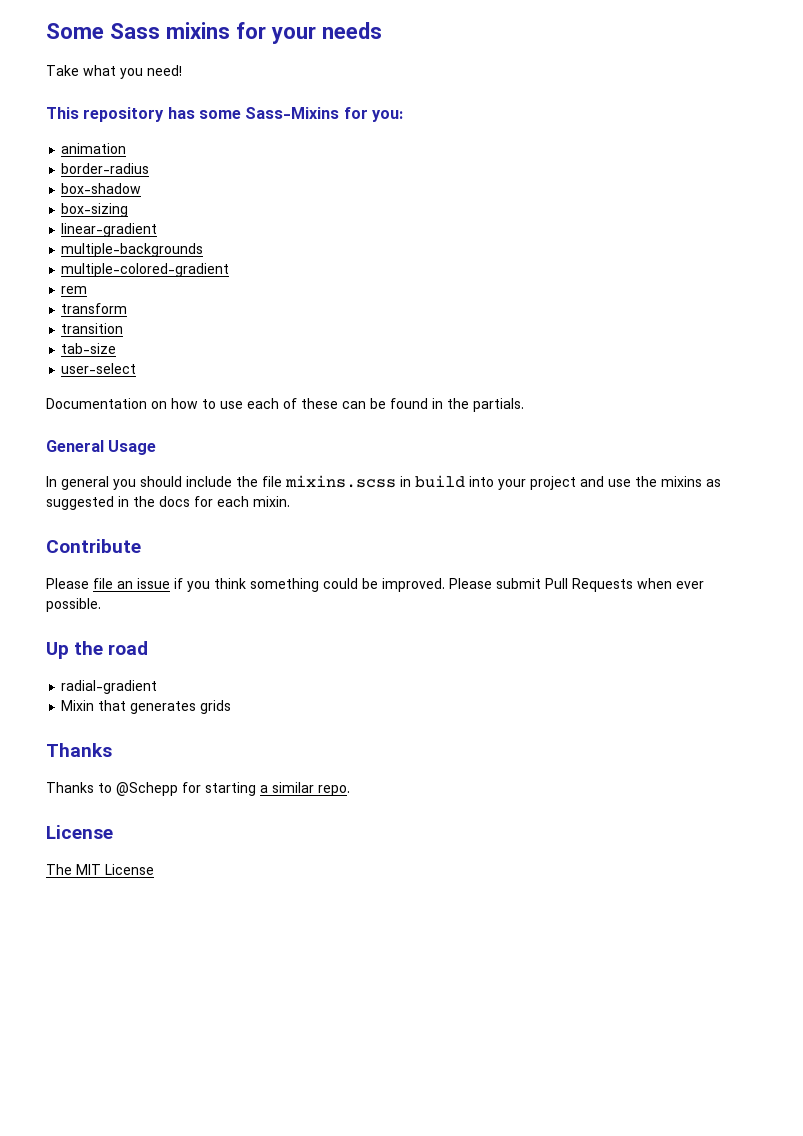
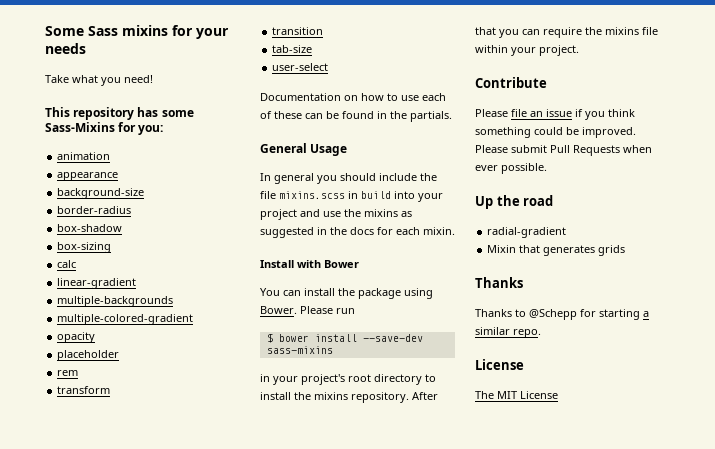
(127, 148) none -> [57,172,119,181] [57,188,145,199] // appearance // background-size
(129, 210) none -> [57,260,77,268] // calc
(230, 270) none -> [57,332,96,343] [57,350,120,361] // opacity // placeholder
(290, 501) none -> [260,260,359,268] [260,288,433,299] [260,306,355,314] [266,333,423,343] [266,346,333,354] [260,374,436,385] [260,392,438,403] [475,27,658,38] [475,45,579,56] // Install with Bower // You can install the package using Bower. Please run // $ bower install --save-dev sass-mixins // in your project's root directory to install the mixins repository. After that you can require the mixins file within your project.

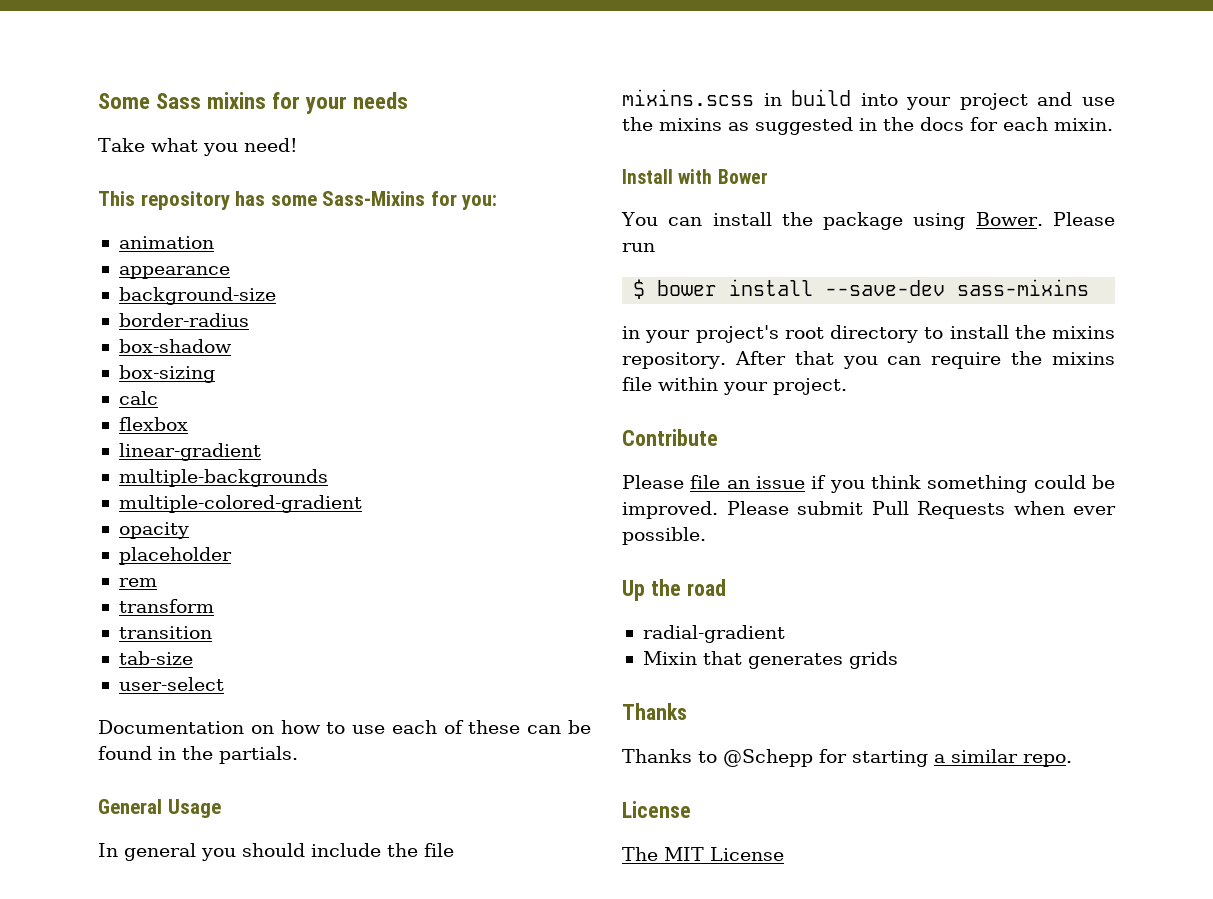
(77, 264) none -> [118,417,188,431] // flexbox

